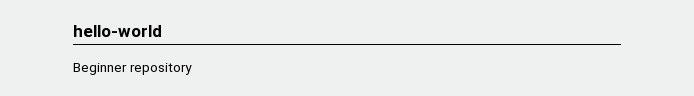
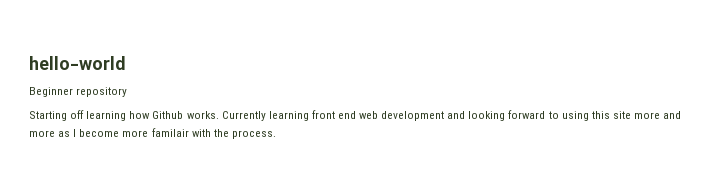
(192, 69) none -> [29,110,682,121] [29,128,276,139] // Starting off learning how Github works. Currently learning front end web development and looking forward to using this site more and more as I become more familair with the process.

